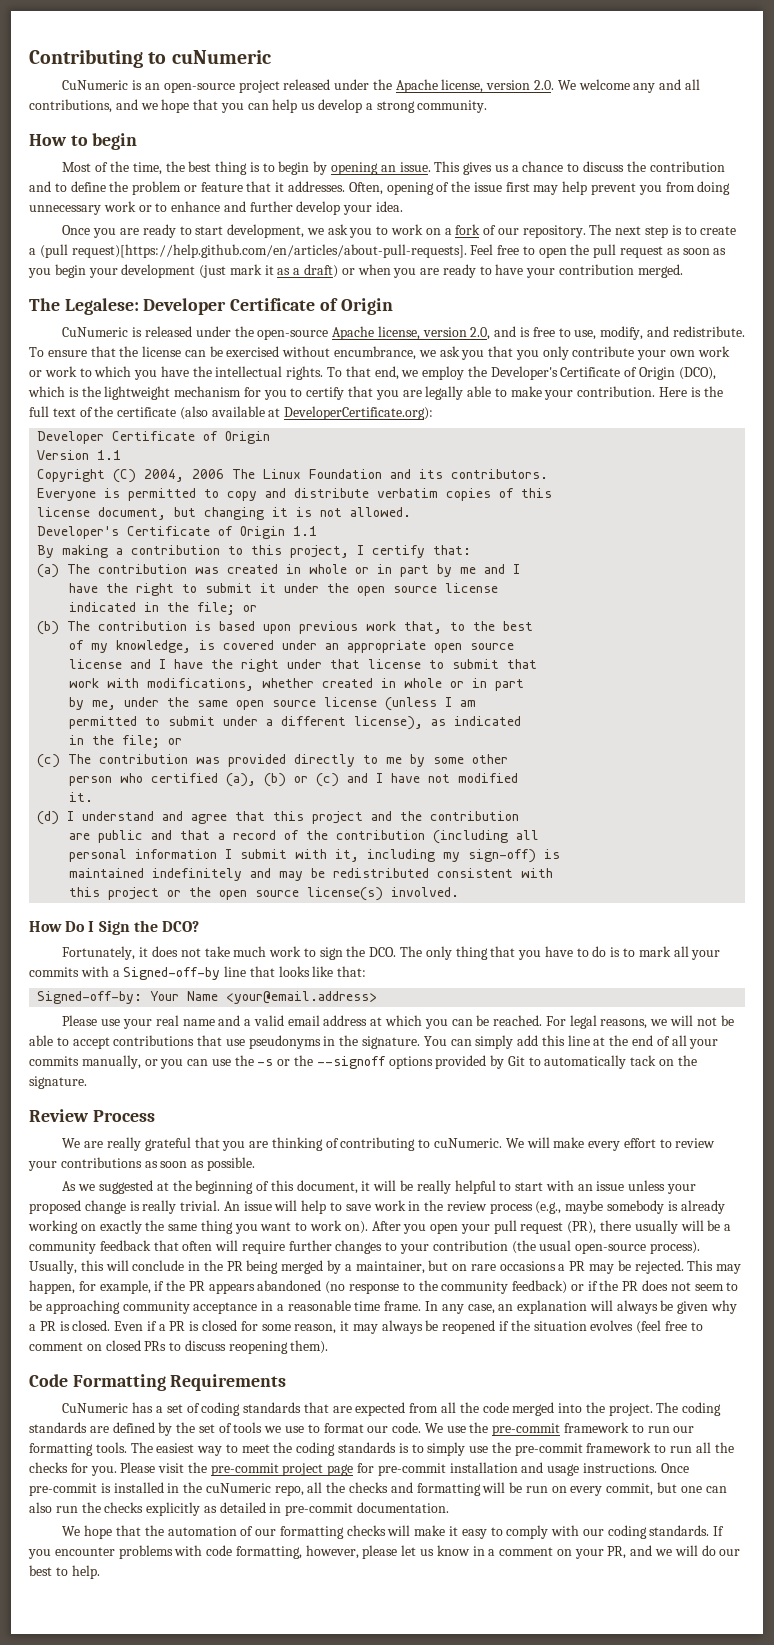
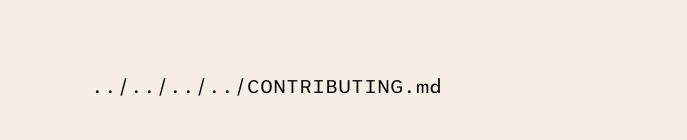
[29,49,271,68] [62,79,700,93] [29,99,488,113] [29,133,138,150] [62,161,725,175] [29,181,731,195] [29,201,404,215] [62,224,737,238] [29,244,727,258] [28,264,683,278] [29,298,393,315] [62,326,745,340] [29,346,730,360] [29,366,716,380] [28,386,723,400] [29,406,434,420] [37,431,271,444] [37,450,122,460] [37,469,549,483] [37,488,553,501] [37,507,412,520] [37,526,318,539] [37,545,472,558] [37,564,521,578] [69,583,499,596] [69,602,258,615] [37,621,534,635] [69,640,515,653] [69,659,538,672] [69,678,525,691] [69,697,477,711] [69,716,522,730] [69,735,183,748] [37,754,509,768] [69,773,519,787] [69,792,94,802] [37,811,520,825] [69,830,540,844] [69,849,561,863] [69,868,554,881] [69,887,460,901] [29,920,199,935] [62,946,721,960] [29,966,367,980] [37,991,378,1004] [62,1015,734,1029] [29,1035,719,1049] [29,1055,697,1069] [29,1076,87,1089] [29,1109,155,1122] [62,1137,716,1151] [28,1157,255,1171] [62,1180,697,1194] [29,1200,725,1214] [28,1220,732,1234] [29,1240,700,1254] [29,1260,742,1274] [29,1280,739,1294] [29,1300,738,1314] [29,1320,703,1334] [29,1340,329,1354] [29,1374,287,1391] [62,1402,722,1416] [29,1422,695,1436] [29,1442,734,1456] [29,1462,689,1476] [29,1482,727,1496] [29,1502,450,1516] [62,1525,725,1539] [28,1545,741,1559] [29,1565,100,1579] Contributing to cuNumeric // CuNumeric is an open-source project released under the Apache license, version 2.0. We welcome any and all contributions, and we hope that you can help us develop a strong community. // How to begin // Most of the time, the best thing is to begin by opening an issue. This gives us a chance to discuss the contribution and to define the problem or feature that it addresses. Often, opening of the issue first may help prevent you from doing unnecessary work or to enhance and further develop your idea. // Once you are ready to start development, we ask you to work on a fork of our repository. The next step is to create a (pull request)[https://help.github.com/en/articles/about-pull-requests]. Feel free to open the pull request as soon as you begin your development (just mark it as a draft) or when you are ready to have your contribution merged. // The Legalese: Developer Certificate of Origin // CuNumeric is released under the open-source Apache license, version 2.0, and is free to use, modify, and redistribute. To ensure that the license can be exercised without encumbrance, we ask you that you only contribute your own work or work to which you have the intellectual rights. To that end, we employ the Developer's Certificate of Origin (DCO), which is the lightweight mechanism for you to certify that you are legally able to make your contribution. Here is the full text of the certificate (also available at DeveloperCertificate.org): // Developer Certificate of Origin // Version 1.1 // Copyright (C) 2004, 2006 The Linux Foundation and its contributors. // Everyone is permitted to copy and distribute verbatim copies of this // license document, but changing it is not allowed. // Developer's Certificate of Origin 1.1 // By making a contribution to this project, I certify that: // (a) The contribution was created in whole or in part by me and I // have the right to submit it under the open source license // indicated in the file; or // (b) The contribution is based upon previous work that, to the best // of my knowledge, is covered under an appropriate open source // license and I have the right under that license to submit that // work with modifications, whether created in whole or in part // by me, under the same open source license (unless I am // permitted to submit under a different license), as indicated // in the file; or // (c) The contribution was provided directly to me by some other // person who certified (a), (b) or (c) and I have not modified // it. // (d) I understand and agree that this project and the contribution // are public and that a record of the contribution (including all // personal information I submit with it, including my sign-off) is // maintained indefinitely and may be redistributed consistent with // this project or the open source license(s) involved. // How Do I Sign the DCO? // Fortunately, it does not take much work to sign the DCO. The only thing that you have to do is to mark all your commits with a Signed-off-by line that looks like that: // Signed-off-by: Your Name <your@email.address> // Please use your real name and a valid email address at which you can be reached. For legal reasons, we will not be able to accept contributions that use pseudonyms in the signature. You can simply add this line at the end of all your commits manually, or you can use the -s or the --signoff options provided by Git to automatically tack on the signature. // Review Process // We are really grateful that you are thinking of contributing to cuNumeric. We will make every effort to review your contributions as soon as possible. // As we suggested at the beginning of this document, it will be really helpful to start with an issue unless your proposed change is really trivial. An issue will help to save work in the review process (e.g., maybe somebody is already working on exactly the same thing you want to work on). After you open your pull request (PR), there usually will be a community feedback that often will require further changes to your contribution (the usual open-source process). Usually, this will conclude in the PR being merged by a maintainer, but on rare occasions a PR may be rejected. This may happen, for example, if the PR appears abandoned (no response to the community feedback) or if the PR does not seem to be approaching community acceptance in a reasonable time frame. In any case, an explanation will always be given why a PR is closed. Even if a PR is closed for some reason, it may always be reopened if the situation evolves (feel free to comment on closed PRs to discuss reopening them). // Code Formatting Requirements // CuNumeric has a set of coding standards that are expected from all the code merged into the project. The coding standards are defined by the set of tools we use to format our code. We use the pre-commit framework to run our formatting tools. The easiest way to meet the coding standards is to simply use the pre-commit framework to run all the checks for you. Please visit the pre-commit project page for pre-commit installation and usage instructions. Once pre-commit is installed in the cuNumeric repo, all the checks and formatting will be run on every commit, but one can also run the checks explicitly as detailed in pre-commit documentation. // We hope that the automation of our formatting checks will make it easy to comply with our coding standards. If you encounter problems with code formatting, however, please let us know in a comment on your PR, and we will do our best to help. -> [91,78,442,96] ../../../../CONTRIBUTING.md

